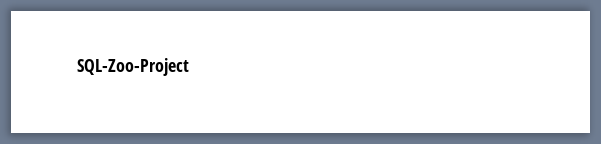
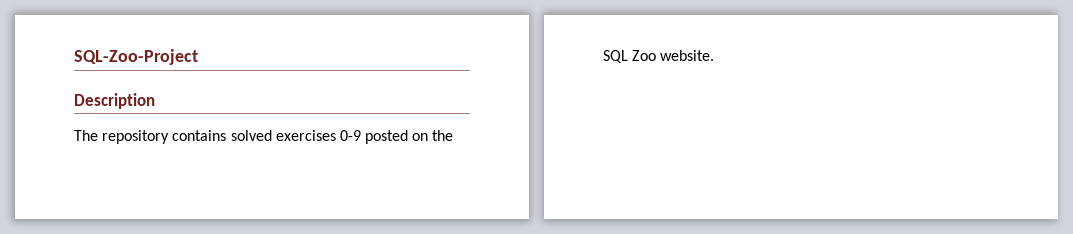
(189, 67) none -> [74,93,155,109] [74,130,454,144] [603,50,715,63] // Description // The repository contains solved exercises 0-9 posted on the SQL Zoo website.

